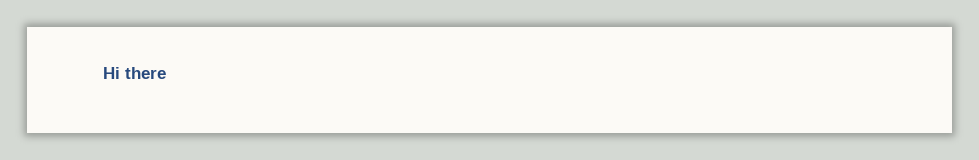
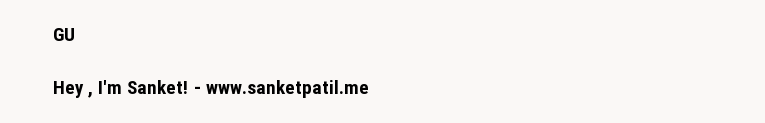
[103,67,166,79] Hi there -> [53,28,75,41] [53,80,369,98] GU // Hey , I'm Sanket! - www.sanketpatil.me

